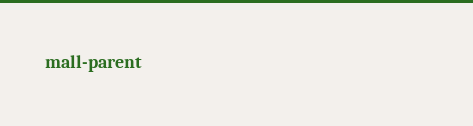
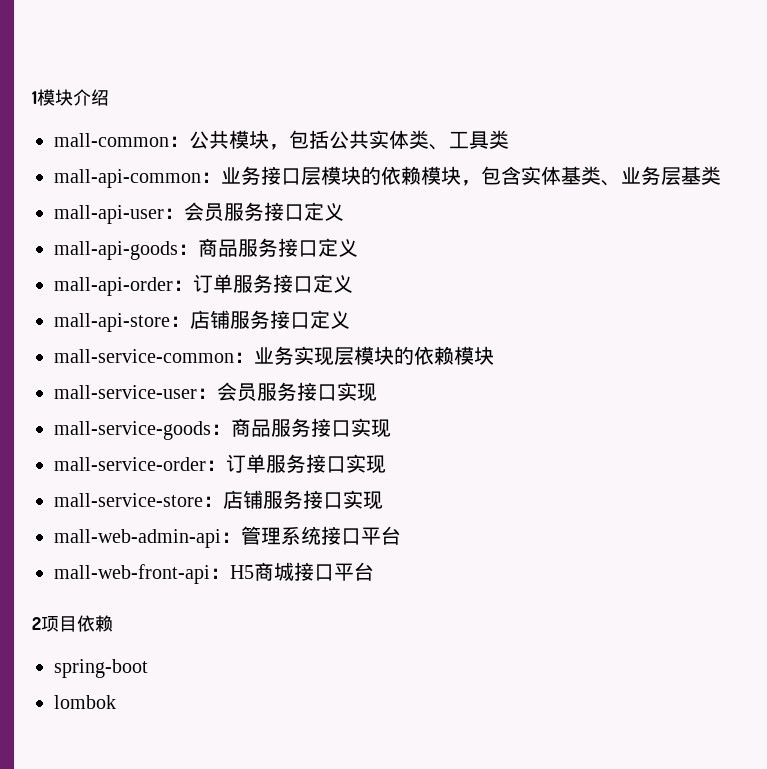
[45,55,142,72] mall-parent -> [32,89,109,106] [54,130,509,150] [54,166,721,188] [54,202,344,224] [54,238,358,260] [54,274,353,296] [54,310,350,332] [54,346,494,366] [54,382,377,402] [54,418,391,440] [54,454,386,474] [54,490,383,510] [54,526,401,548] [54,562,374,584] [32,615,113,632] [54,659,148,678] [54,695,116,709] 1模块介绍 // mall-common：公共模块，包括公共实体类、工具类 // mall-api-common：业务接口层模块的依赖模块，包含实体基类、业务层基类 // mall-api-user：会员服务接口定义 // mall-api-goods：商品服务接口定义 // mall-api-order：订单服务接口定义 // mall-api-store：店铺服务接口定义 // mall-service-common：业务实现层模块的依赖模块 // mall-service-user：会员服务接口实现 // mall-service-goods：商品服务接口实现 // mall-service-order：订单服务接口实现 // mall-service-store：店铺服务接口实现 // mall-web-admin-api：管理系统接口平台 // mall-web-front-api：H5商城接口平台 // 2项目依赖 // spring-boot // lombok

